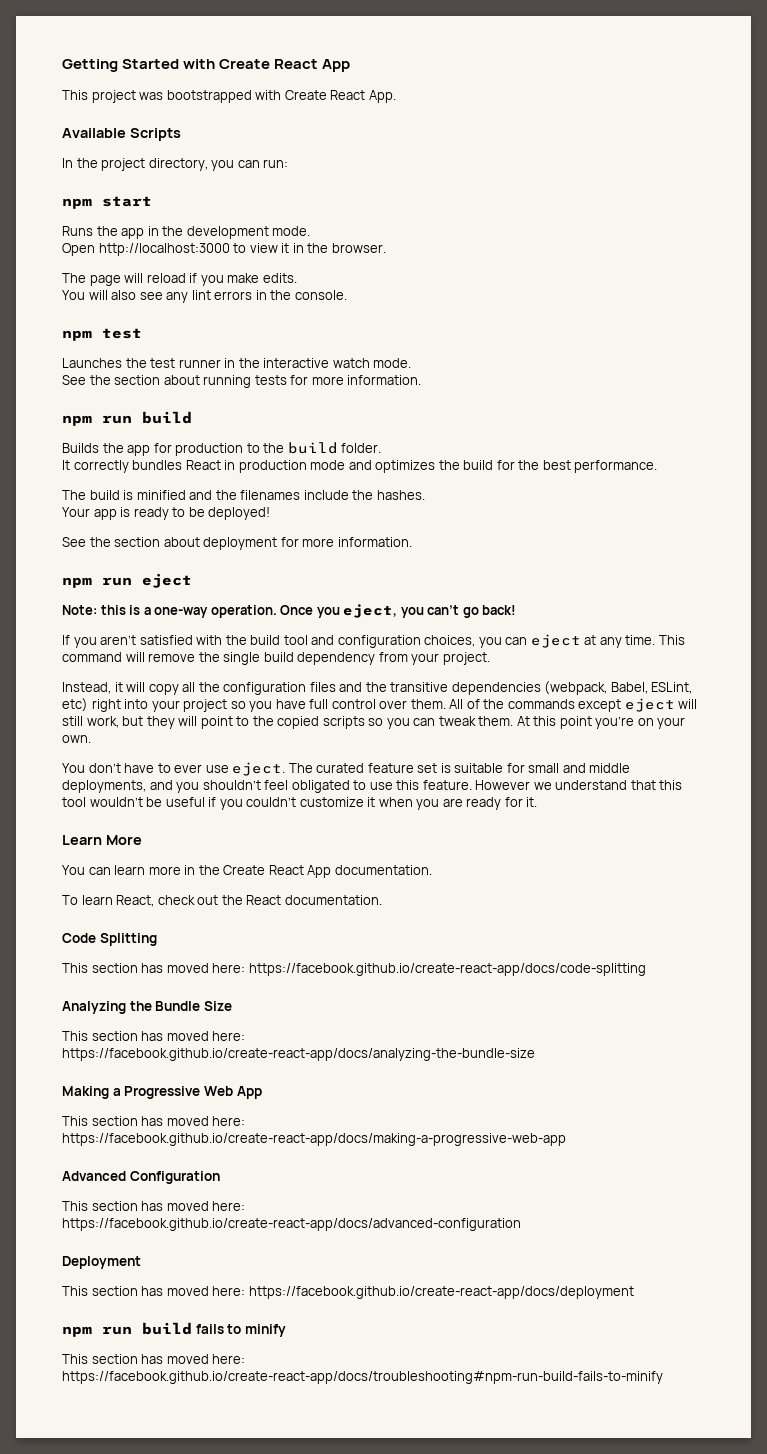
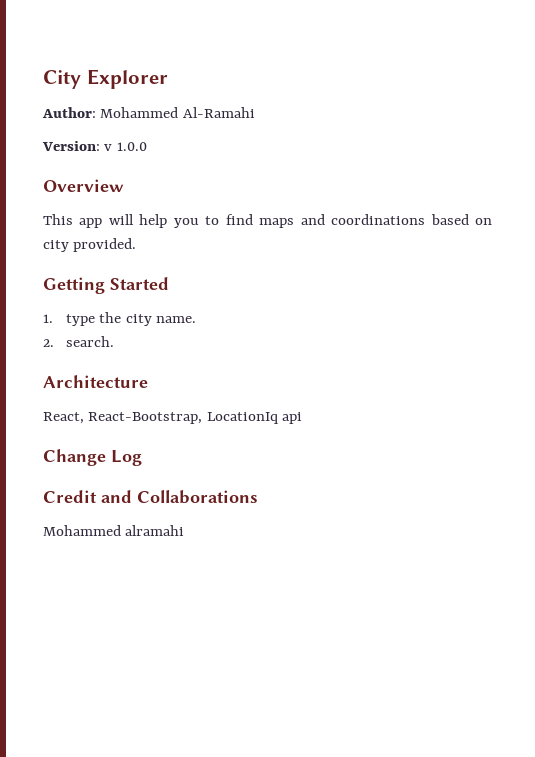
[62,59,351,72] [62,90,396,103] [62,128,181,141] [62,158,289,171] [62,196,152,209] [62,226,311,239] [62,243,386,256] [62,273,297,286] [62,290,347,303] [62,328,142,341] [62,358,412,368] [62,375,422,388] [62,411,192,426] [62,442,382,456] [62,460,658,473] [62,490,425,500] [62,507,271,520] [62,537,412,550] [62,573,192,588] [62,604,517,618] [62,634,685,648] [62,652,490,665] [62,681,693,695] [62,698,698,712] [62,716,686,729] [62,735,91,743] [62,762,631,776] [62,780,683,793] [62,797,538,810] [62,835,142,845] [62,865,432,878] [62,895,382,907] [62,933,157,946] [62,963,646,976] [62,1001,232,1014] [62,1031,246,1041] [62,1048,535,1061] [62,1086,262,1099] [62,1116,246,1126] [62,1133,566,1146] [62,1171,220,1184] [62,1201,246,1211] [62,1218,521,1231] [62,1256,141,1269] [62,1286,634,1299] [62,1322,286,1337] [62,1354,246,1364] [62,1371,663,1384] Getting Started with Create React App // This project was bootstrapped with Create React App. // Available Scripts // In the project directory, you can run: // npm start // Runs the app in the development mode. // Open http://localhost:3000 to view it in the browser. // The page will reload if you make edits. // You will also see any lint errors in the console. // npm test // Launches the test runner in the interactive watch mode. // See the section about running tests for more information. // npm run build // Builds the app for production to the build folder. // It correctly bundles React in production mode and optimizes the build for the best performance. // The build is minified and the filenames include the hashes. // Your app is ready to be deployed! // See the section about deployment for more information. // npm run eject // Note: this is a one-way operation. Once you eject, you can’t go back! // If you aren’t satisfied with the build tool and configuration choices, you can eject at any time. This command will remove the single build dependency from your project. // Instead, it will copy all the configuration files and the transitive dependencies (webpack, Babel, ESLint, etc) right into your project so you have full control over them. All of the commands except eject will still work, but they will point to the copied scripts so you can tweak them. At this point you’re on your own. // You don’t have to ever use eject. The curated feature set is suitable for small and middle deployments, and you shouldn’t feel obligated to use this feature. However we understand that this tool wouldn’t be useful if you couldn’t customize it when you are ready for it. // Learn More // You can learn more in the Create React App documentation. // To learn React, check out the React documentation. // Code Splitting // This section has moved here: https://facebook.github.io/create-react-app/docs/code-splitting // Analyzing the Bundle Size // This section has moved here: https://facebook.github.io/create-react-app/docs/analyzing-the-bundle-size // Making a Progressive Web App // This section has moved here: https://facebook.github.io/create-react-app/docs/making-a-progressive-web-app // Advanced Configuration // This section has moved here: https://facebook.github.io/create-react-app/docs/advanced-configuration // Deployment // This section has moved here: https://facebook.github.io/create-react-app/docs/deployment // npm run build fails to minify // This section has moved here: https://facebook.github.io/create-react-app/docs/troubleshooting#npm-run-build-fails-to-minify -> [43,69,168,89] [42,107,255,118] [42,141,147,151] [43,179,124,192] [43,214,492,228] [43,238,137,252] [43,277,169,294] [43,312,197,326] [43,336,114,347] [43,375,148,388] [43,412,303,424] [43,449,142,466] [43,490,258,504] [43,525,185,536] City Explorer // Author: Mohammed Al-Ramahi // Version: v 1.0.0 // Overview // This app will help you to find maps and coordinations based on city provided. // Getting Started // 1. type the city name. // 2. search. // Architecture // React, React-Bootstrap, LocationIq api // Change Log // Credit and Collaborations // Mohammed alramahi

